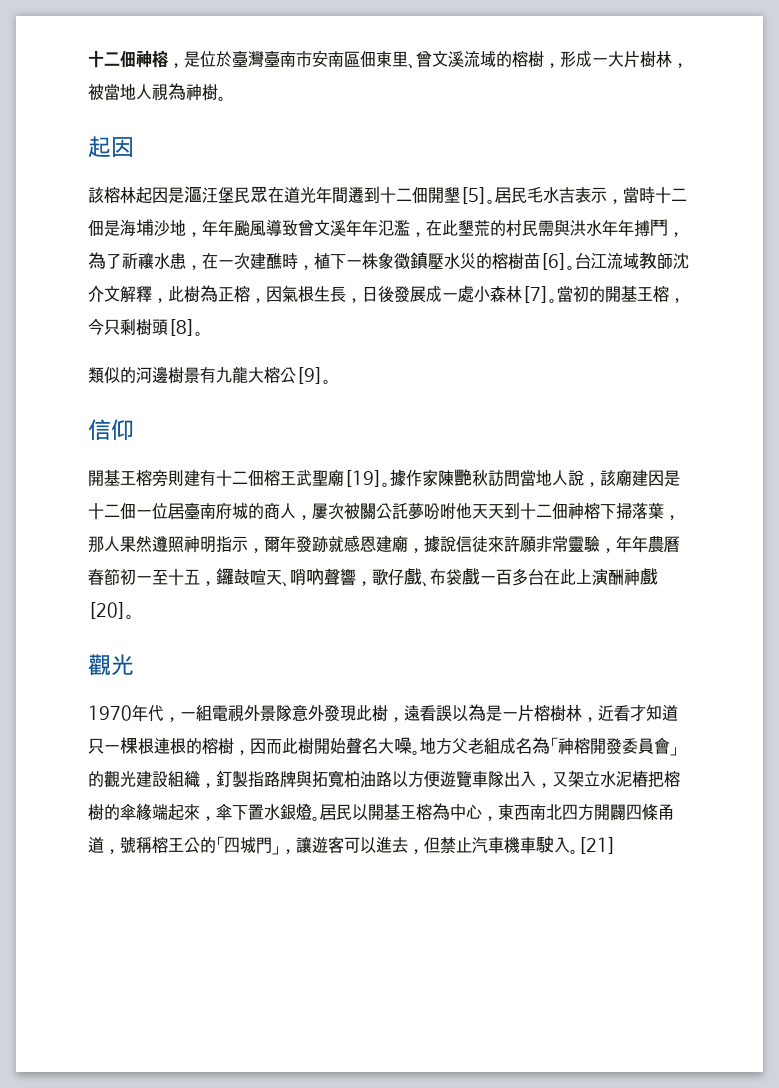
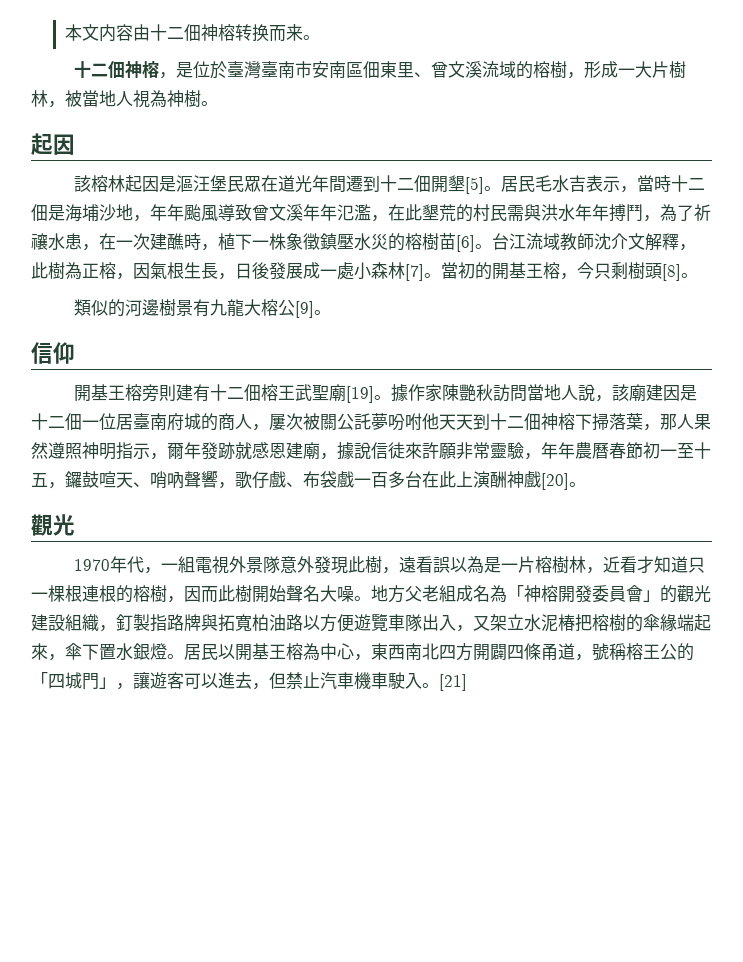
(88, 59) none -> [64,24,320,42] 本文内容由十二佃神榕转换而来。 //

